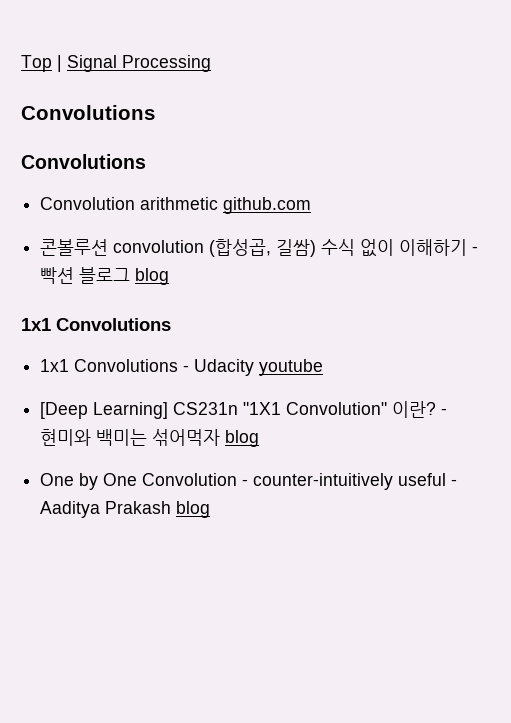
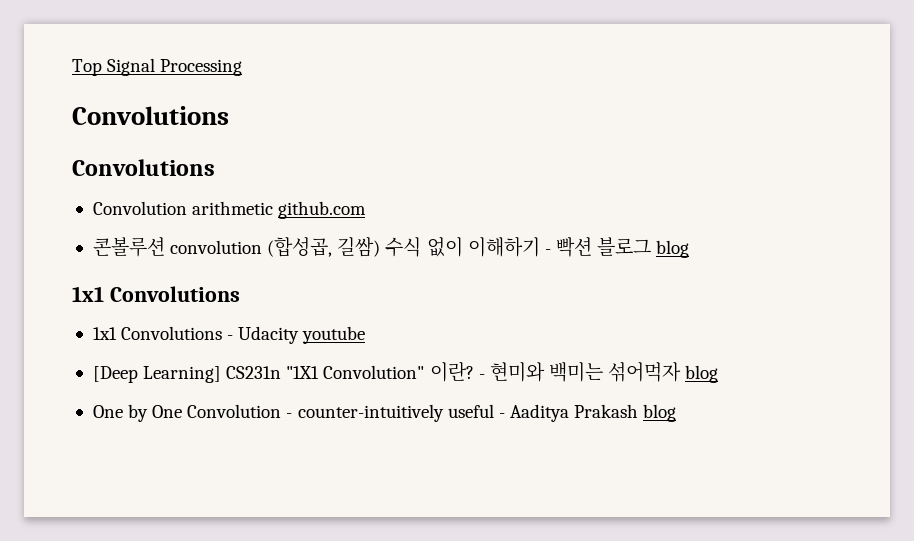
[57,55,62,72] | -> (102, 67) none

